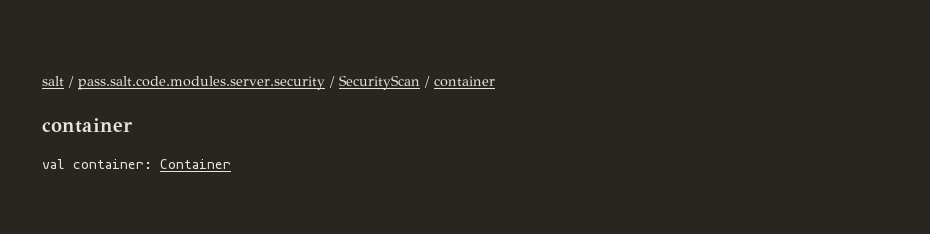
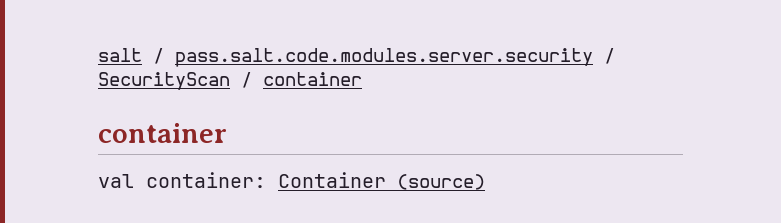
(231, 164) none -> [397,174,485,190] (source)

